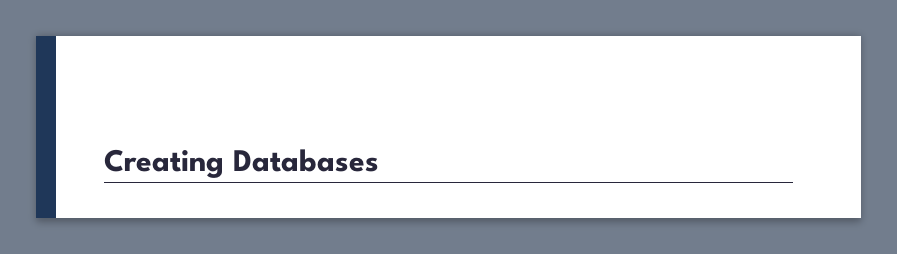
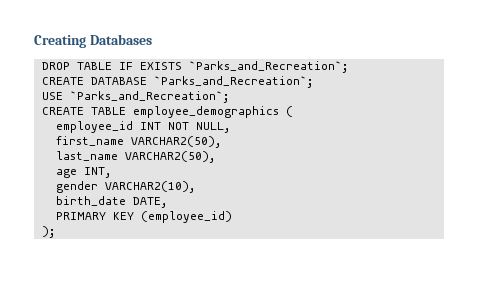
(379, 160) none -> [41,61,348,73] [41,76,313,88] [41,91,229,103] [41,106,293,118] [55,121,230,133] [55,136,221,148] [55,151,215,163] [55,167,111,178] [55,181,195,193] [55,196,167,208] [55,211,232,223] [41,226,55,238] // DROP TABLE IF EXISTS `Parks_and_Recreation`; // CREATE DATABASE `Parks_and_Recreation`; // USE `Parks_and_Recreation`; // CREATE TABLE employee_demographics ( // employee_id INT NOT NULL, // first_name VARCHAR2(50), // last_name VARCHAR2(50), // age INT, // gender VARCHAR2(10), // birth_date DATE, // PRIMARY KEY (employee_id) // );

